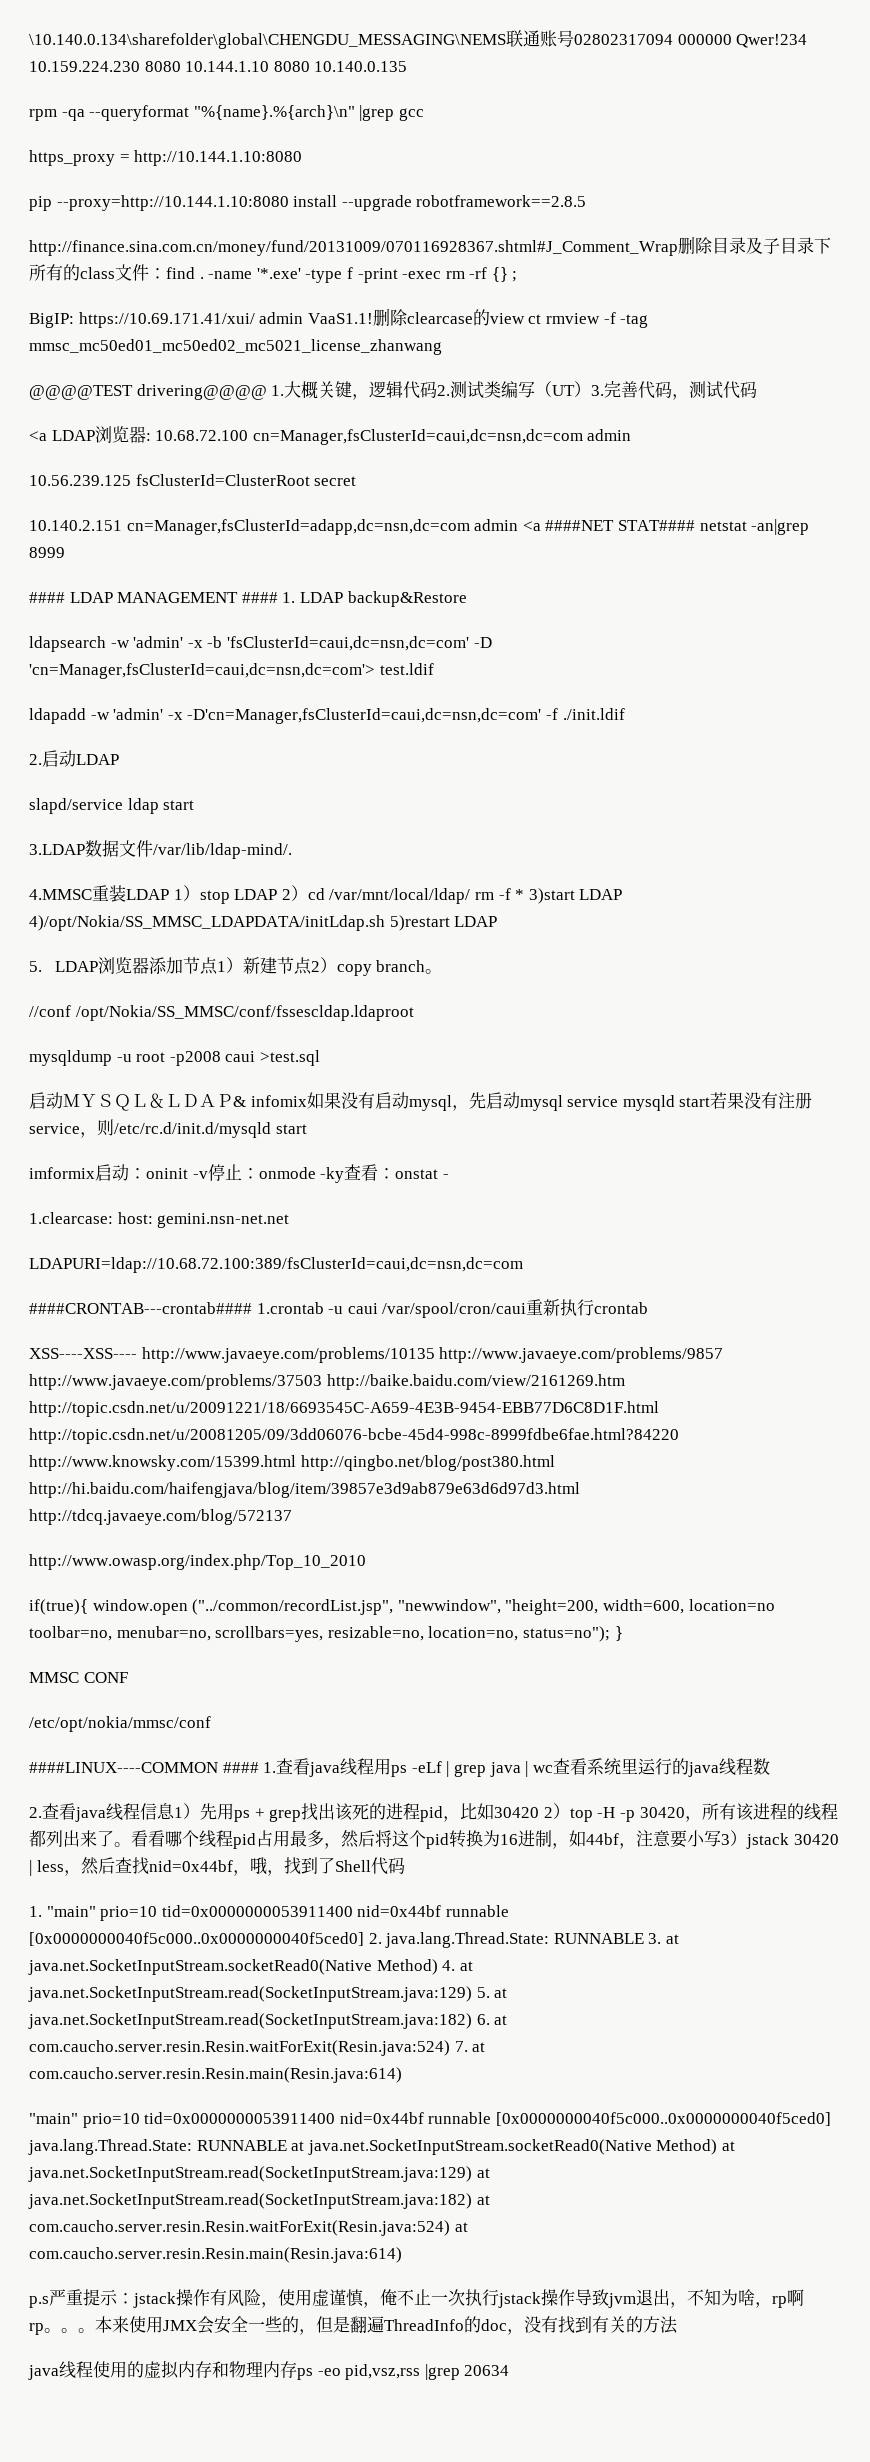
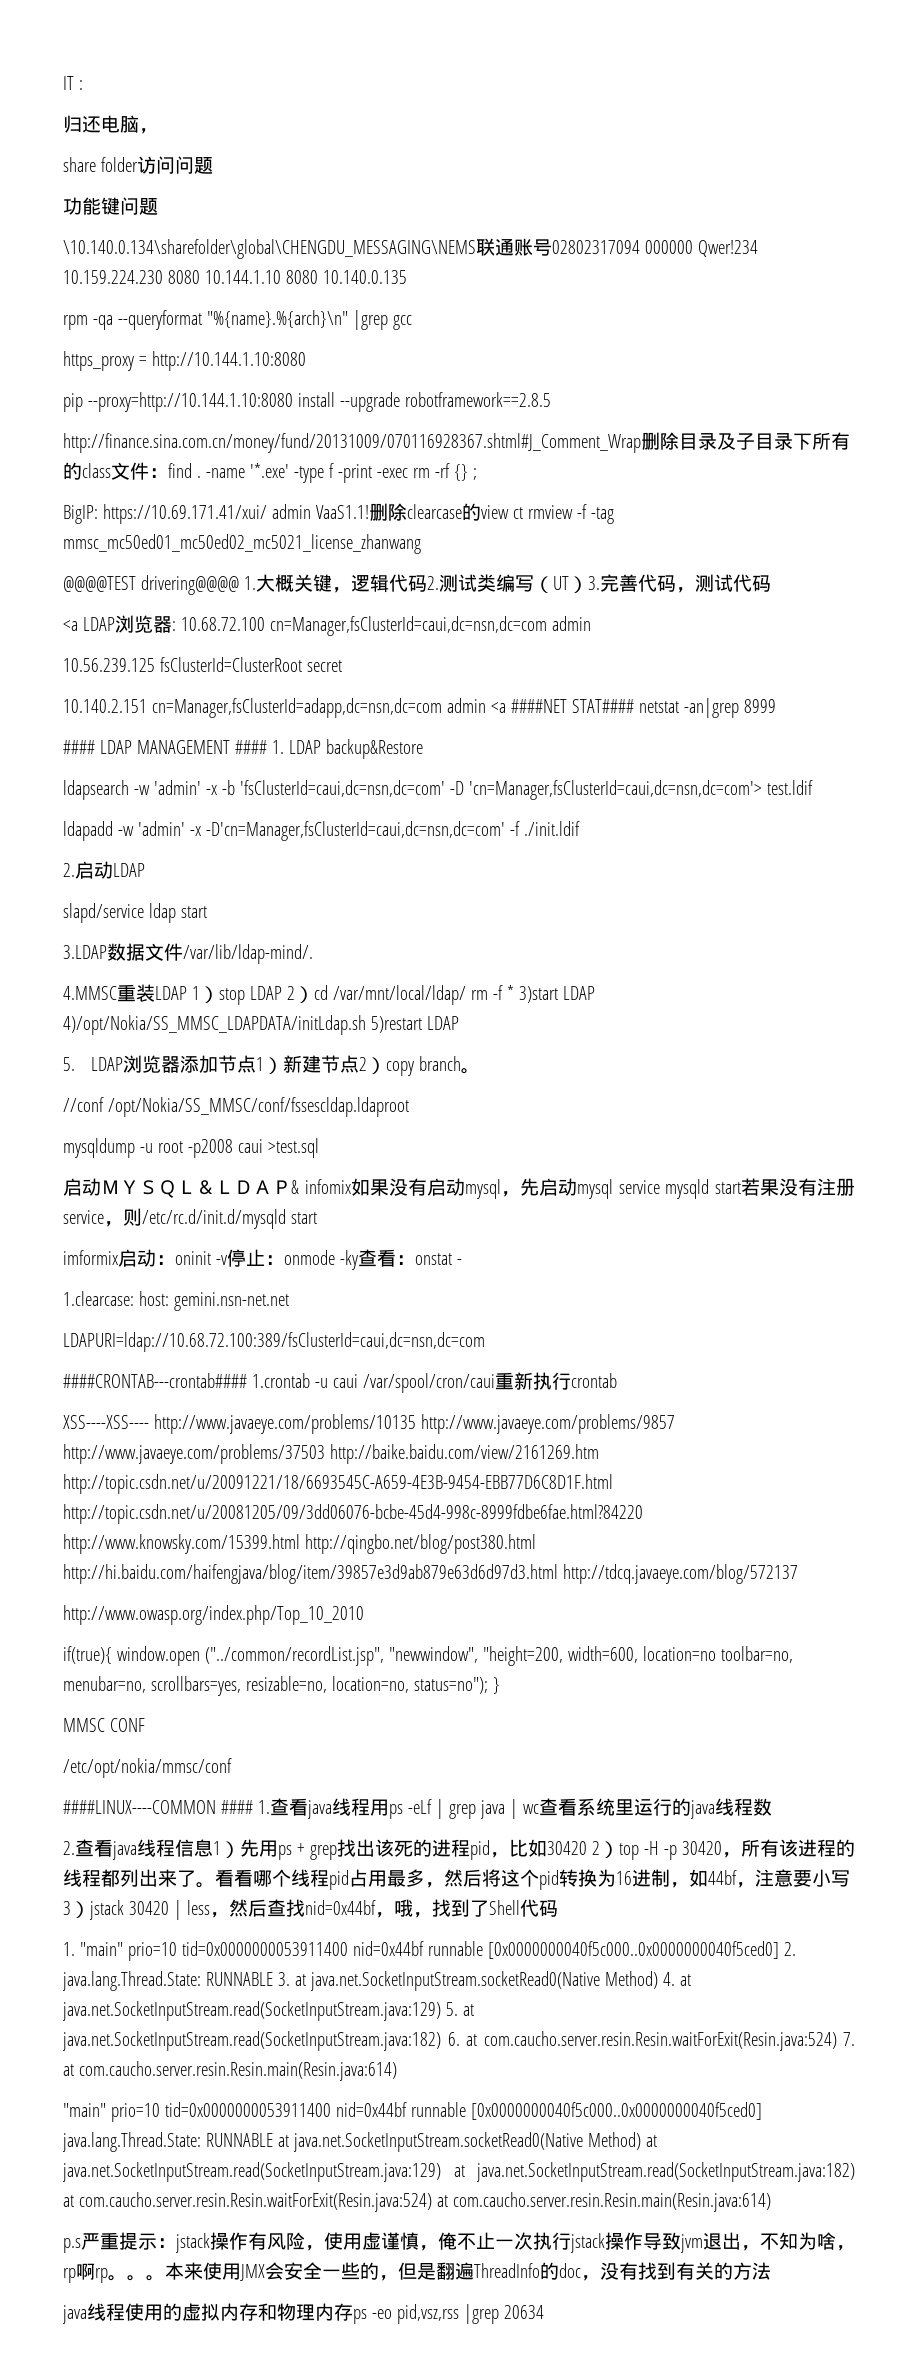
(29, 41) none -> [63,76,83,90] [63,115,158,134] [63,156,213,174] [63,197,158,215] IT : // 归还电脑， // share folder访问问题 // 功能键问题 //

